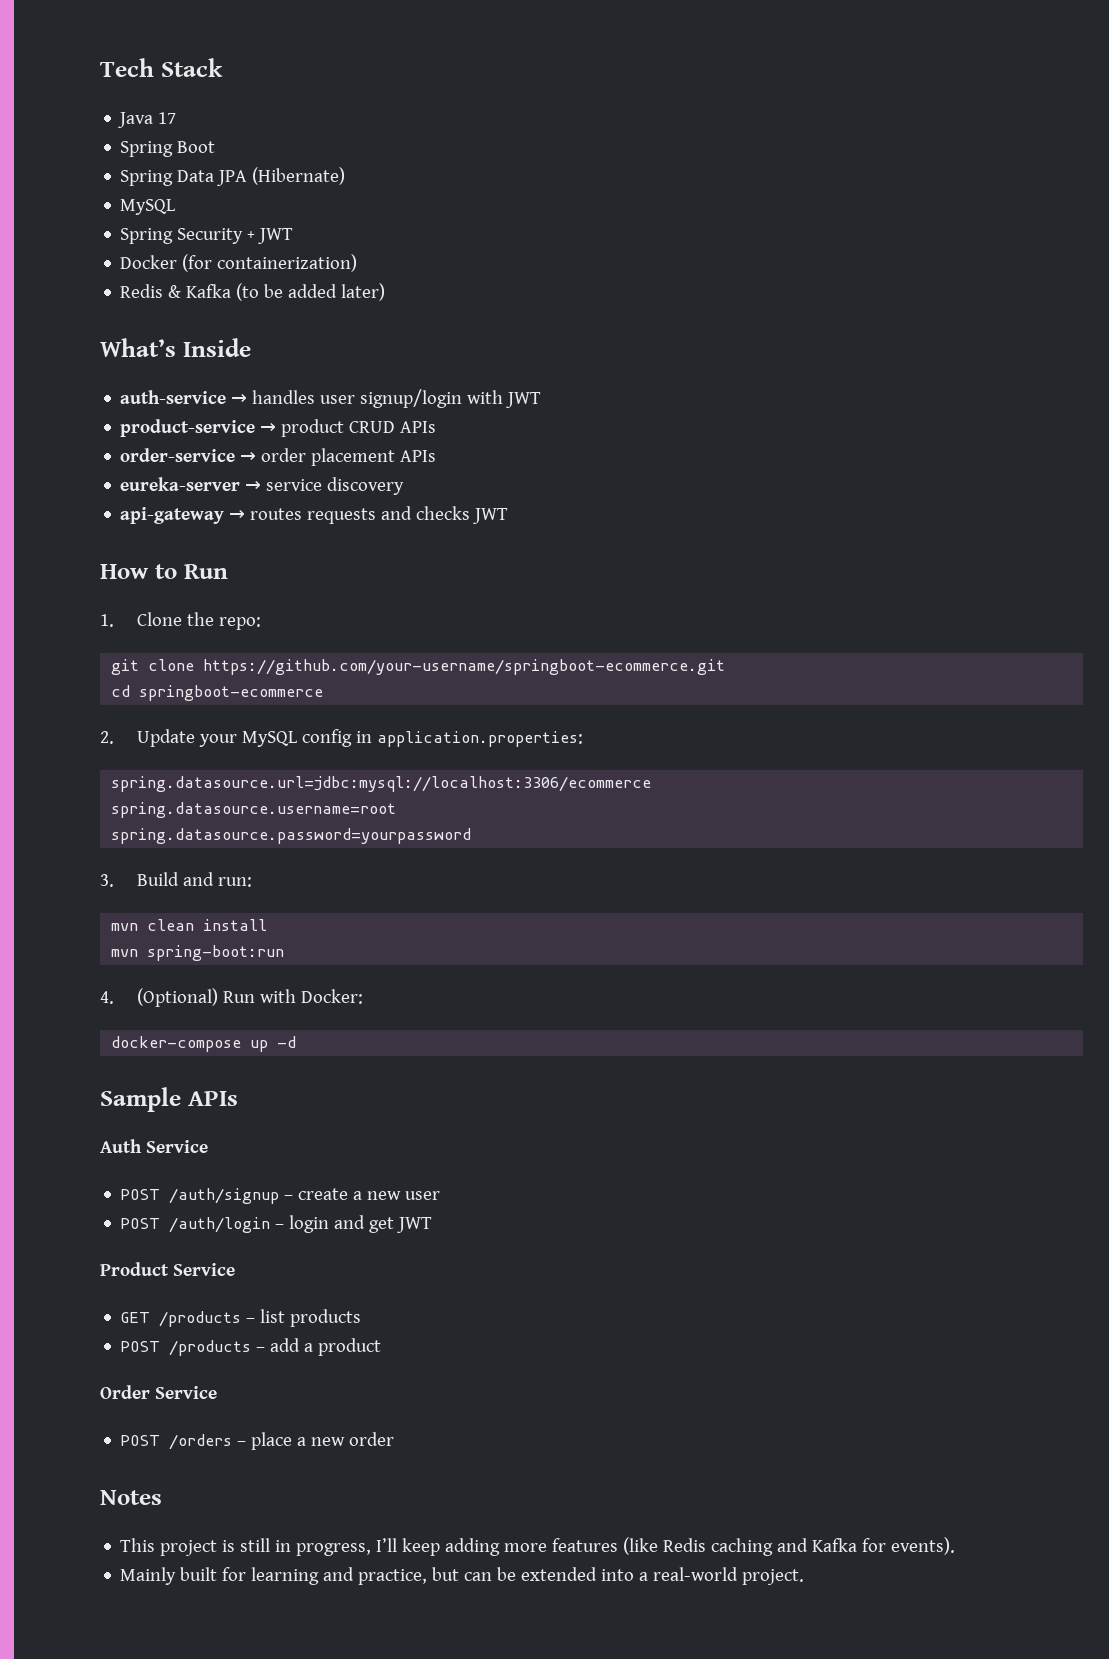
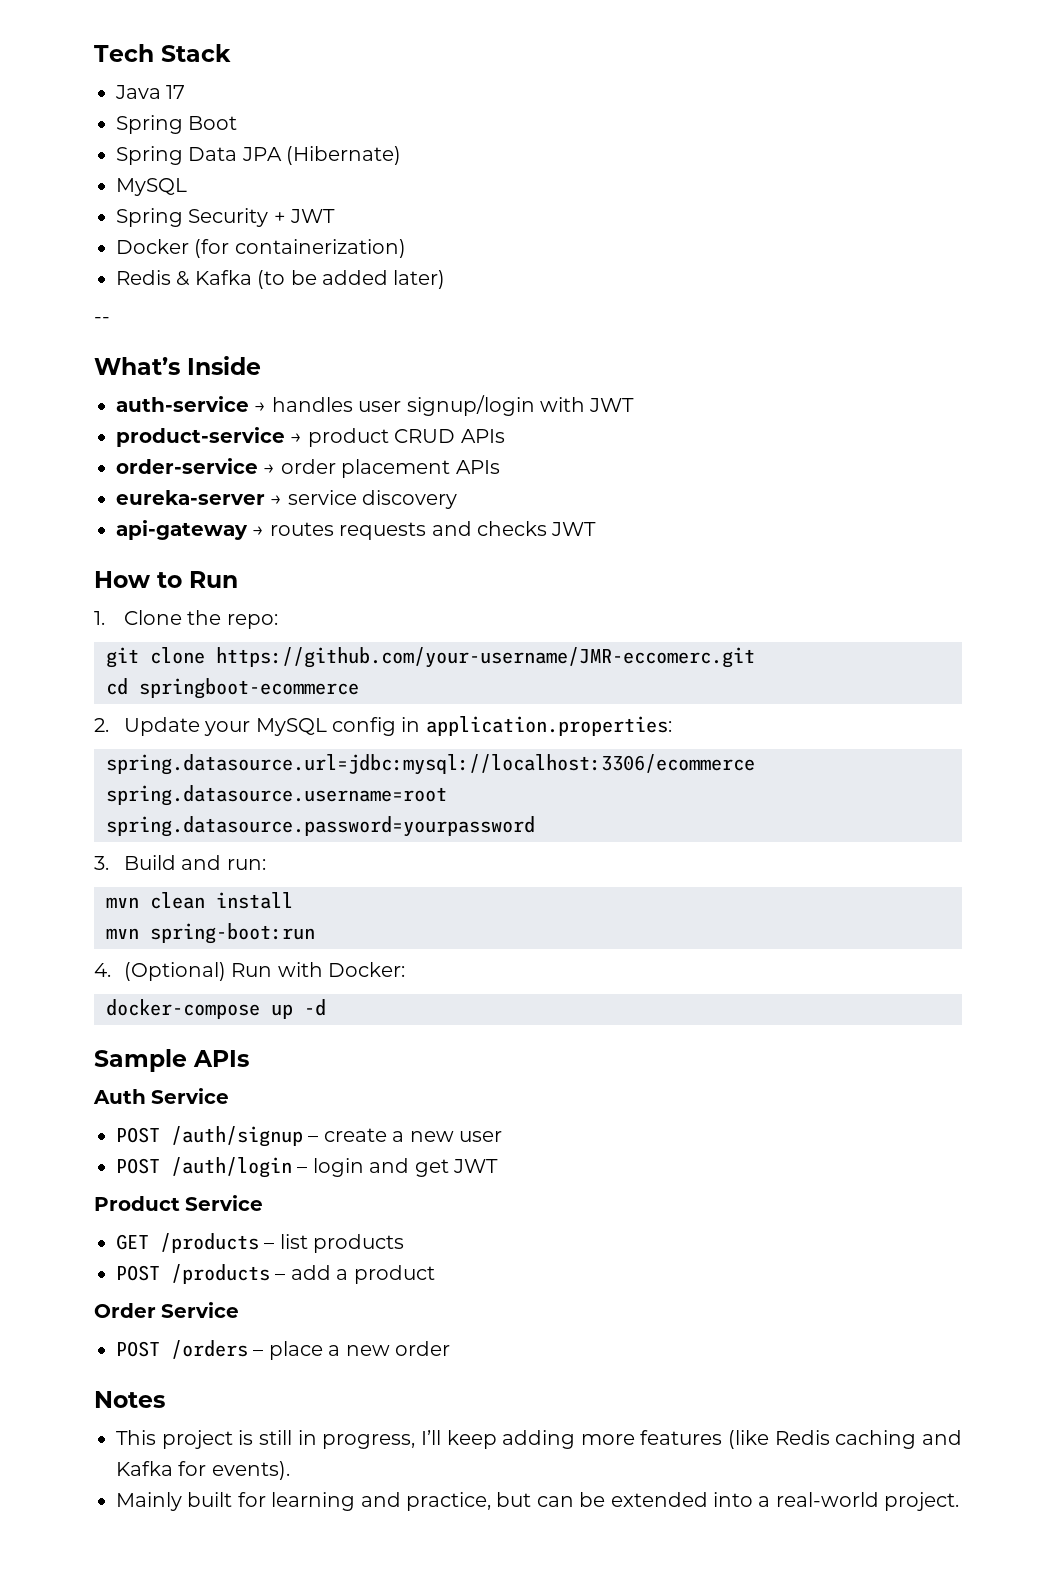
(386, 292) none -> [94,317,110,323] // --
[203,659,726,675] https://github.com/your-username/springboot-ecommerce.git -> [216,647,755,668] https://github.com/your-username/JMR-eccomerc.git

